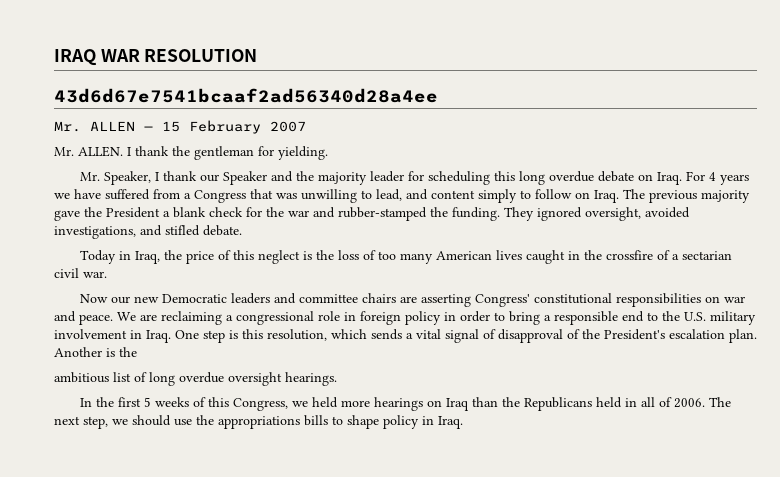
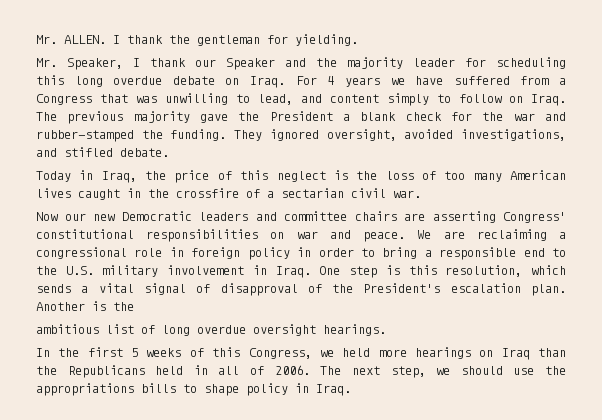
[54,49,258,66] [54,88,438,103] [54,120,306,134] IRAQ WAR RESOLUTION // 43d6d67e7541bcaaf2ad56340d28a4ee // Mr. ALLEN — 15 February 2007 // -> (36, 39) none

